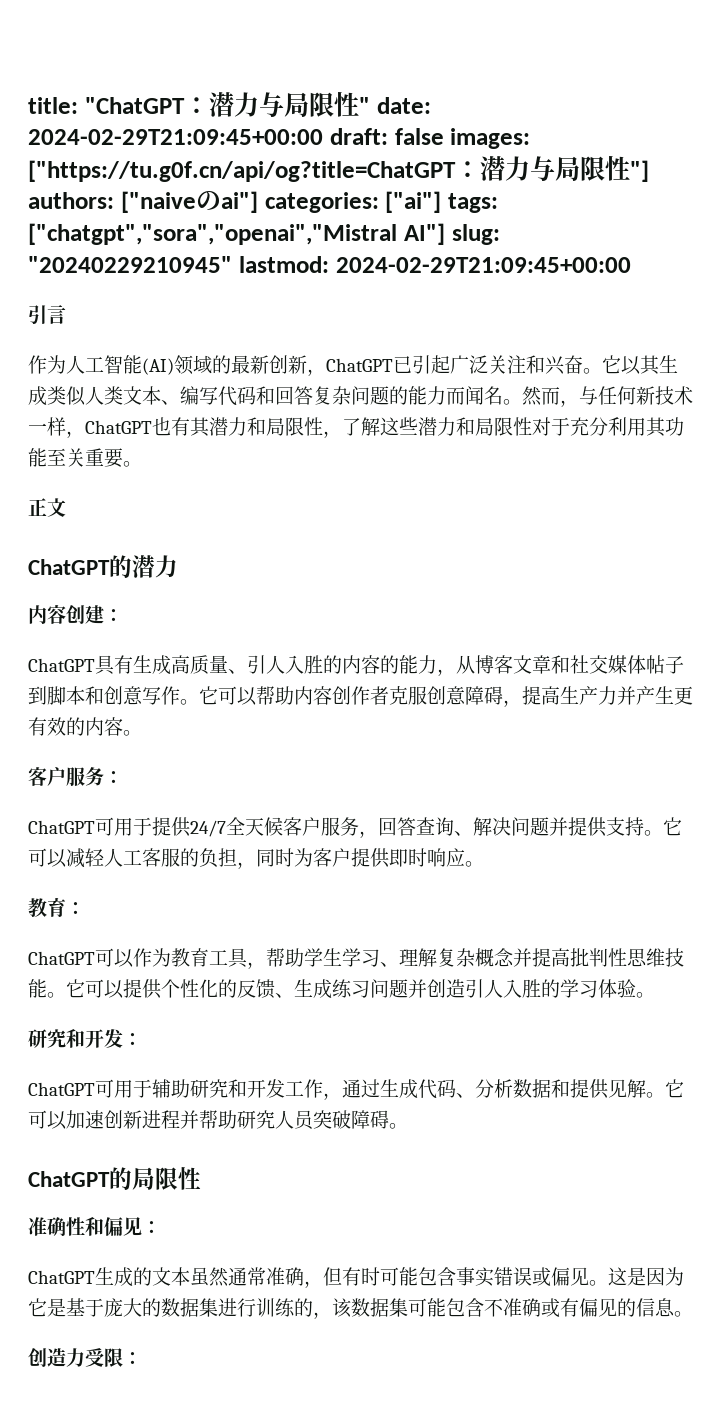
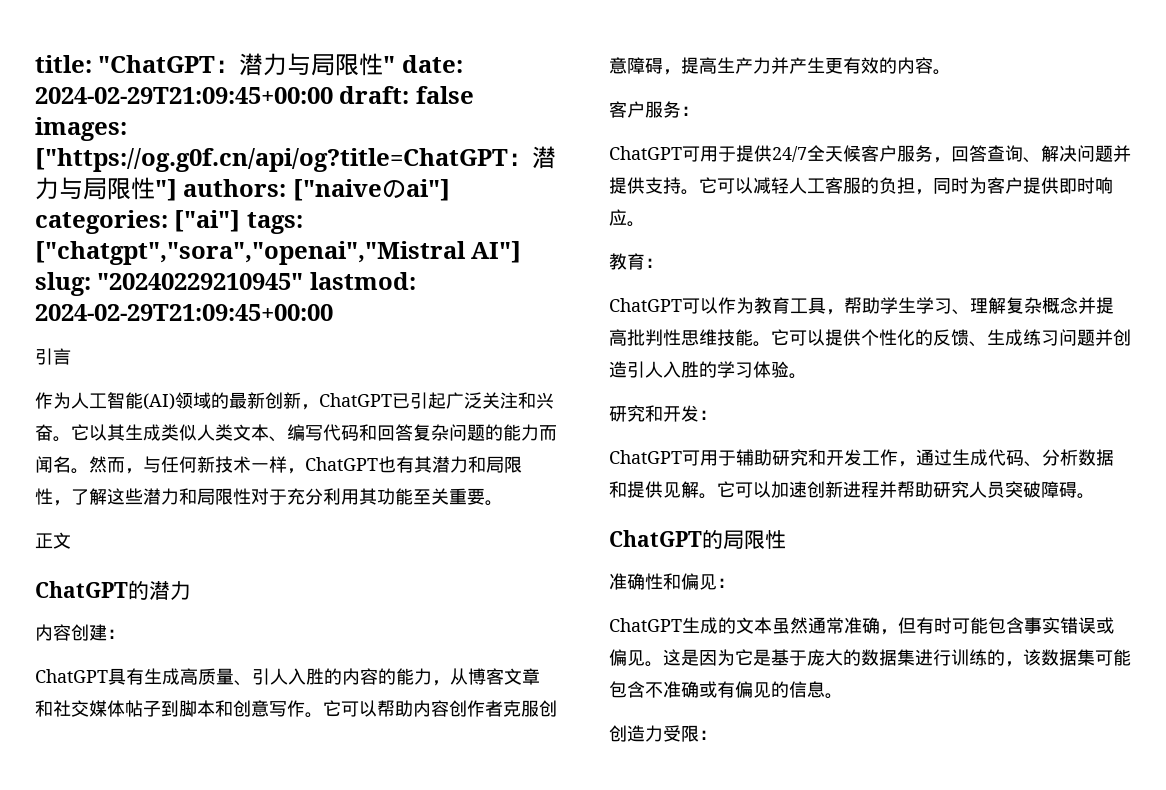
[28,160,456,182] ["https://tu.g0f.cn/api/og?title=ChatGPT -> [35,148,508,172] ["https://og.g0f.cn/api/og?title=ChatGPT

